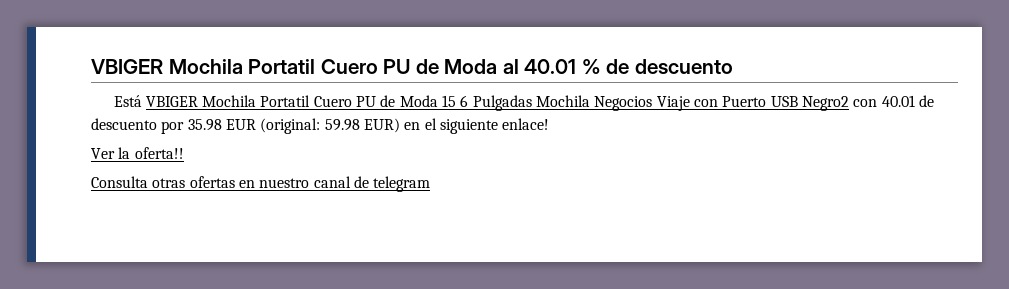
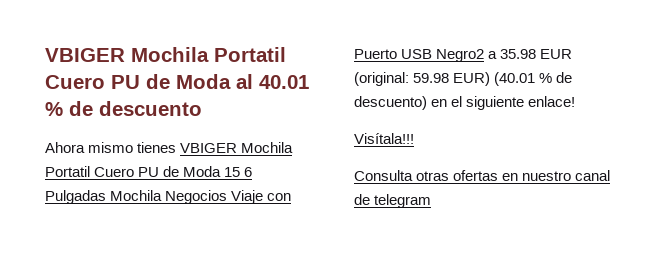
[113,95,142,107] Está -> [45,142,177,153] Ahora mismo tienes
[853,95,934,107] [91,118,185,134] con 40.01 de descuento por -> [488,51,498,59] a
(400, 125) none -> [494,72,573,86] [354,96,427,110] (40.01 % de descuento)
[91,147,184,159] Ver la oferta!! -> [354,133,414,144] Visítala!!!

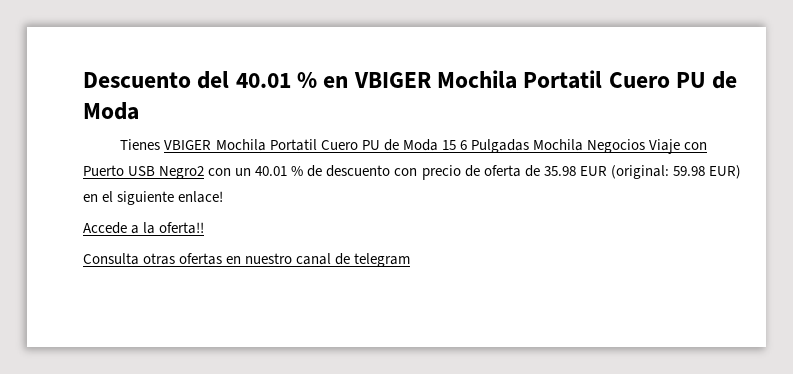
[45,47,286,62] [45,74,309,89] [45,101,202,116] [45,142,177,153] VBIGER Mochila Portatil Cuero PU de Moda al 40.01 % de descuento // Ahora mismo tienes -> [83,70,738,89] [83,102,139,120] [120,139,161,150] Descuento del 40.01 % en VBIGER Mochila Portatil Cuero PU de Moda // Tienes
[488,51,498,59] a -> [208,165,540,180] con un 40.01 % de descuento con precio de oferta de
[494,72,573,86] [354,96,427,110] (40.01 % de descuento) -> (741, 172) none
[354,133,414,144] Visítala!!! -> [83,222,205,234] Accede a la oferta!!

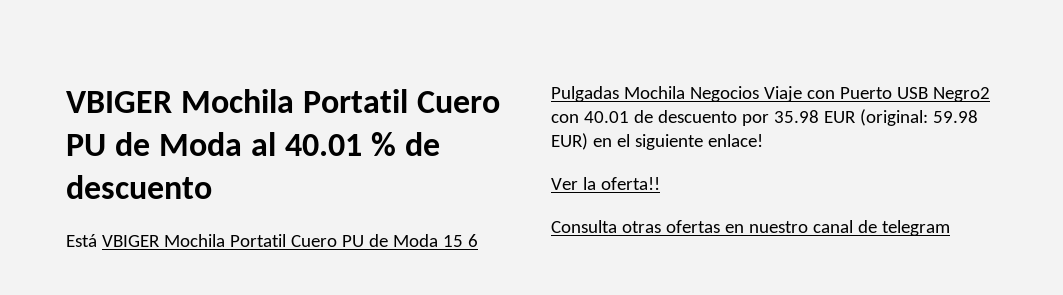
[83,70,738,89] [83,102,139,120] [120,139,161,150] Descuento del 40.01 % en VBIGER Mochila Portatil Cuero PU de Moda // Tienes -> [66,89,501,113] [66,132,441,156] [66,175,212,199] [66,234,97,247] VBIGER Mochila Portatil Cuero PU de Moda al 40.01 % de descuento // Está
[235,165,540,180] un 40.01 % de descuento con precio de oferta de -> [583,110,769,126] 40.01 de descuento por
[83,222,140,234] Accede a -> [551,178,578,190] Ver

